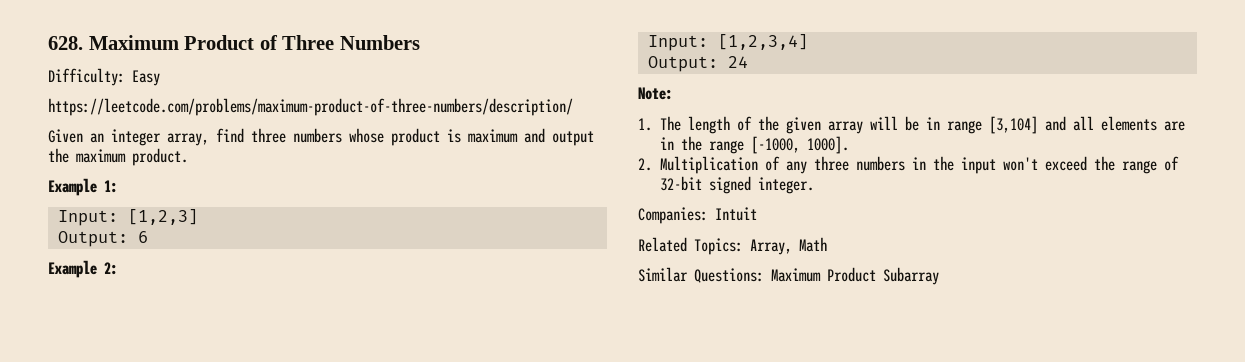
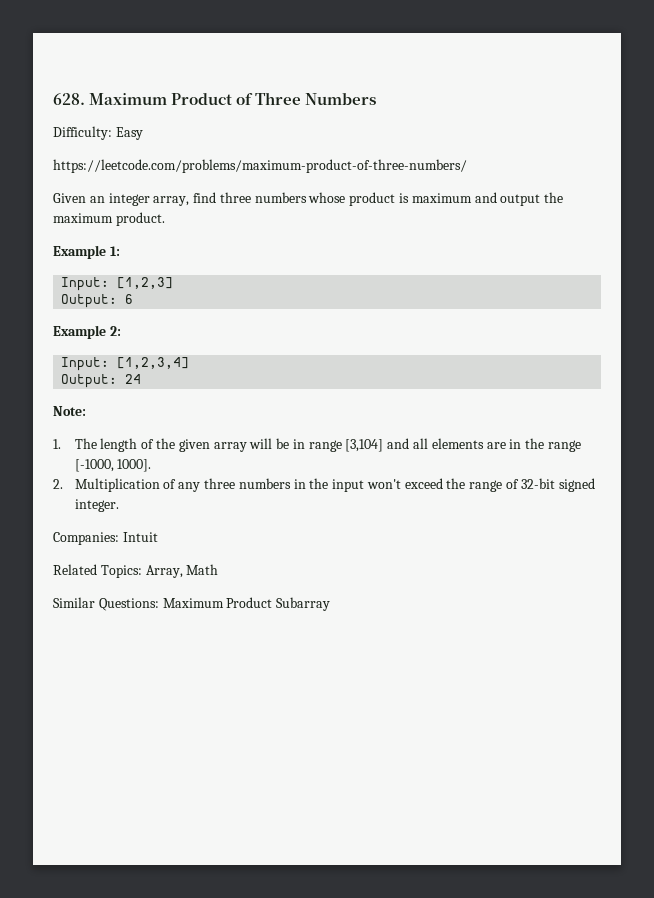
[48,98,573,116] https://leetcode.com/problems/maximum-product-of-three-numbers/description/ -> [53,159,467,173] https://leetcode.com/problems/maximum-product-of-three-numbers/

